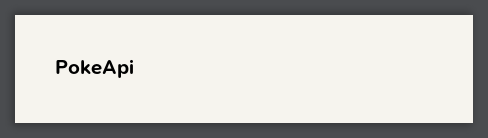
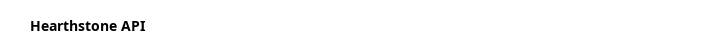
[55,59,134,78] PokeApi -> [30,20,145,31] Hearthstone API

